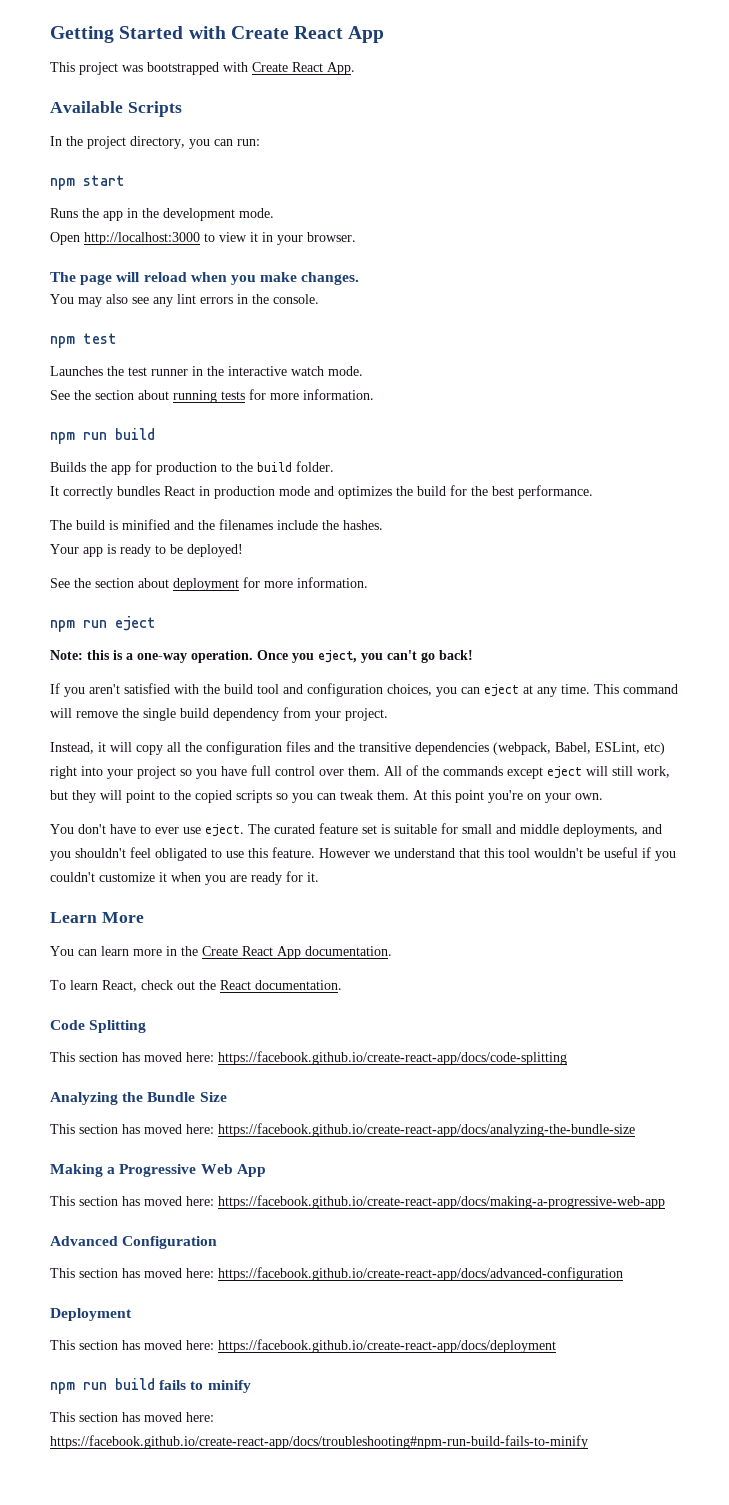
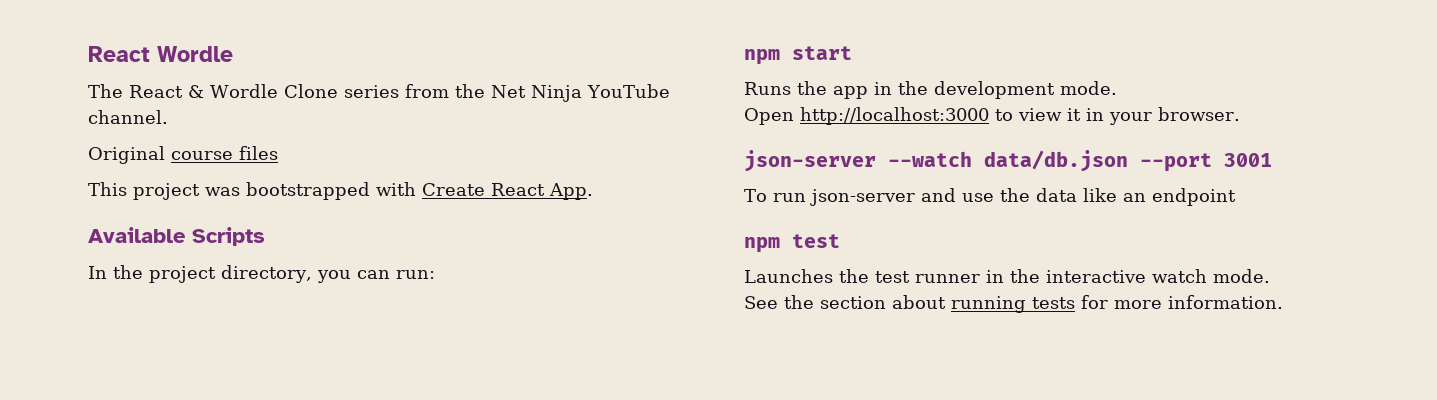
[50,26,385,43] Getting Started with Create React App -> [88,46,233,62] [88,84,670,102] [88,110,168,124] [88,146,278,164] React Wordle // The React & Wordle Clone series from the Net Ninja YouTube channel. // Original course files
[50,272,360,285] [50,294,319,307] The page will reload when you make changes. // You may also see any lint errors in the console. -> [744,150,1272,172] [744,188,1236,206] json-server --watch data/db.json --port 3001 // To run json-server and use the data like an endpoint
[50,428,155,444] [50,461,334,475] [50,485,593,499] [50,519,383,530] [50,544,243,557] [50,577,368,591] [50,616,156,632] [50,650,473,663] [50,683,678,697] [50,707,388,721] [50,741,665,755] [50,765,670,779] [50,790,603,803] [50,823,662,837] [50,847,676,861] [50,871,319,885] [50,912,144,923] [50,946,392,959] [50,980,342,992] [50,1020,147,1033] [50,1051,567,1065] [50,1092,227,1105] [50,1123,635,1137] [50,1164,266,1177] [50,1195,665,1209] [50,1236,218,1249] [50,1267,623,1281] [50,1308,132,1321] [50,1339,556,1353] [50,1378,251,1394] [50,1412,214,1422] [50,1435,588,1449] // npm run build // Builds the app for production to the build folder. // It correctly bundles React in production mode and optimizes the build for the best performance. // The build is minified and the filenames include the hashes. // Your app is ready to be deployed! // See the section about deployment for more information. // npm run eject // Note: this is a one-way operation. Once you eject, you can't go back! // If you aren't satisfied with the build tool and configuration choices, you can eject at any time. This command will remove the single build dependency from your project. // Instead, it will copy all the configuration files and the transitive dependencies (webpack, Babel, ESLint, etc) right into your project so you have full control over them. All of the commands except eject will still work, but they will point to the copied scripts so you can tweak them. At this point you're on your own. // You don't have to ever use eject. The curated feature set is suitable for small and middle deployments, and you shouldn't feel obligated to use this feature. However we understand that this tool wouldn't be useful if you couldn't customize it when you are ready for it. // Learn More // You can learn more in the Create React App documentation. // To learn React, check out the React documentation. // Code Splitting // This section has moved here: https://facebook.github.io/create-react-app/docs/code-splitting // Analyzing the Bundle Size // This section has moved here: https://facebook.github.io/create-react-app/docs/analyzing-the-bundle-size // Making a Progressive Web App // This section has moved here: https://facebook.github.io/create-react-app/docs/making-a-progressive-web-app // Advanced Configuration // This section has moved here: https://facebook.github.io/create-react-app/docs/advanced-configuration // Deployment // This section has moved here: https://facebook.github.io/create-react-app/docs/deployment // npm run build fails to minify // This section has moved here: https://facebook.github.io/create-react-app/docs/troubleshooting#npm-run-build-fails-to-minify -> (1283, 302) none

